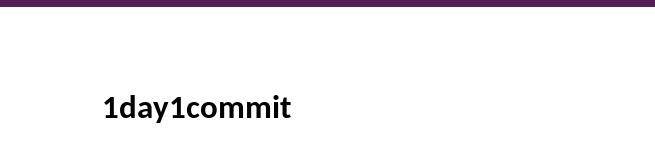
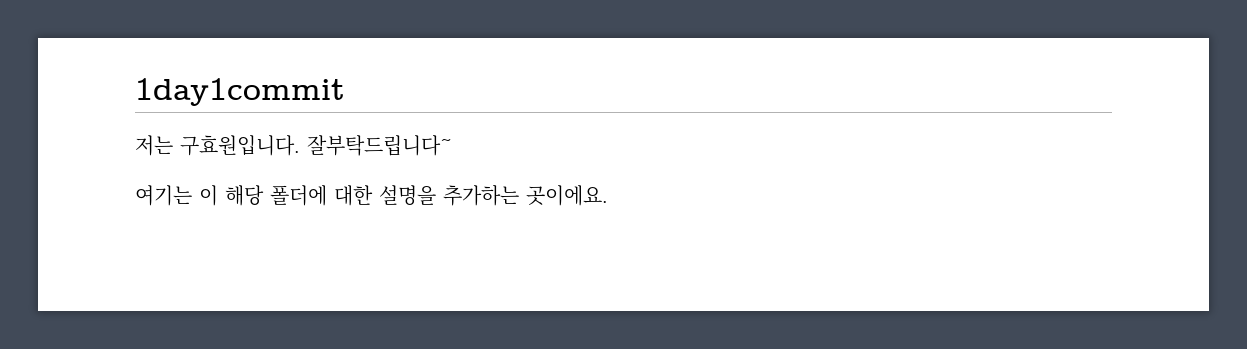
(291, 109) none -> [135,135,452,156] [135,185,608,206] // 저는 구효원입니다. 잘부탁드립니다~ // 여기는 이 해당 폴더에 대한 설명을 추가하는 곳이에요.

